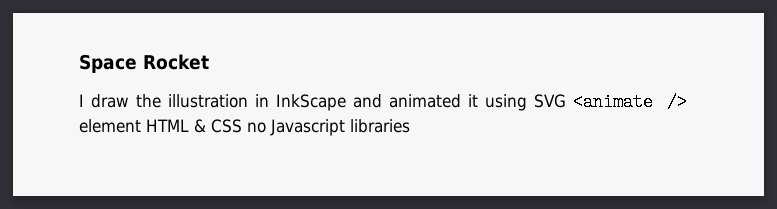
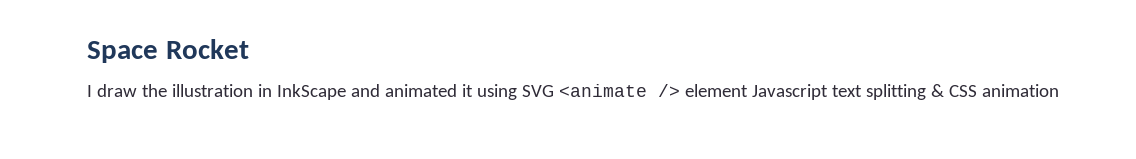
[146,119,410,136] HTML & CSS no Javascript libraries -> [751,84,1059,100] Javascript text splitting & CSS animation

